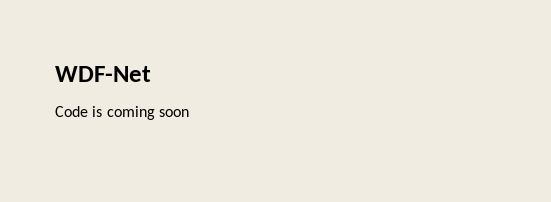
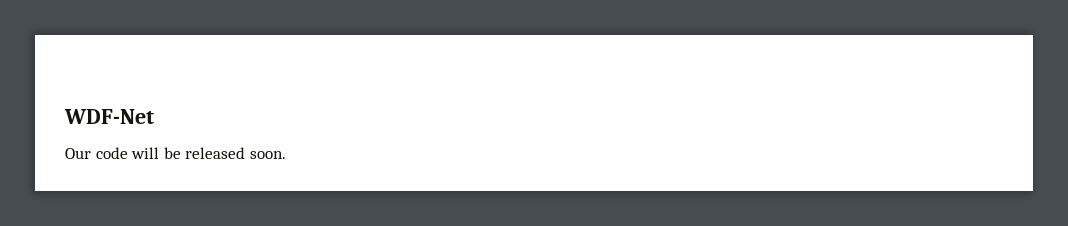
[55,106,189,120] Code is coming soon -> [65,147,286,159] Our code will be released soon.

